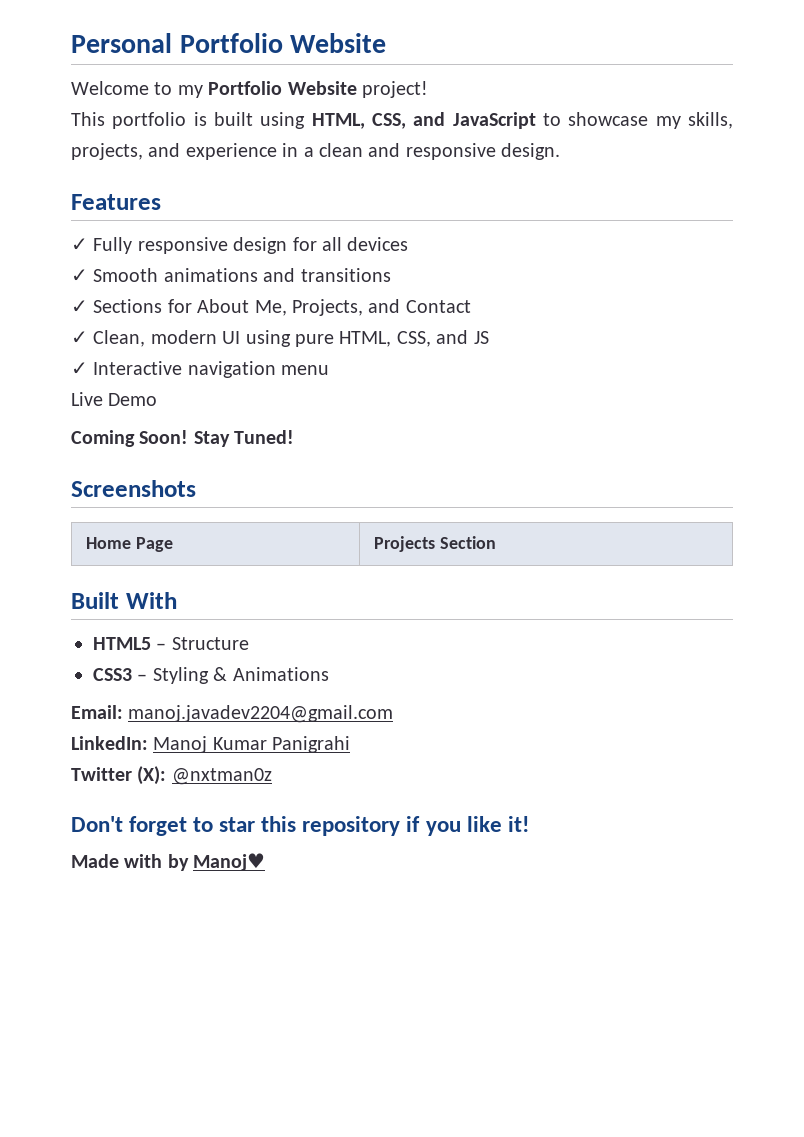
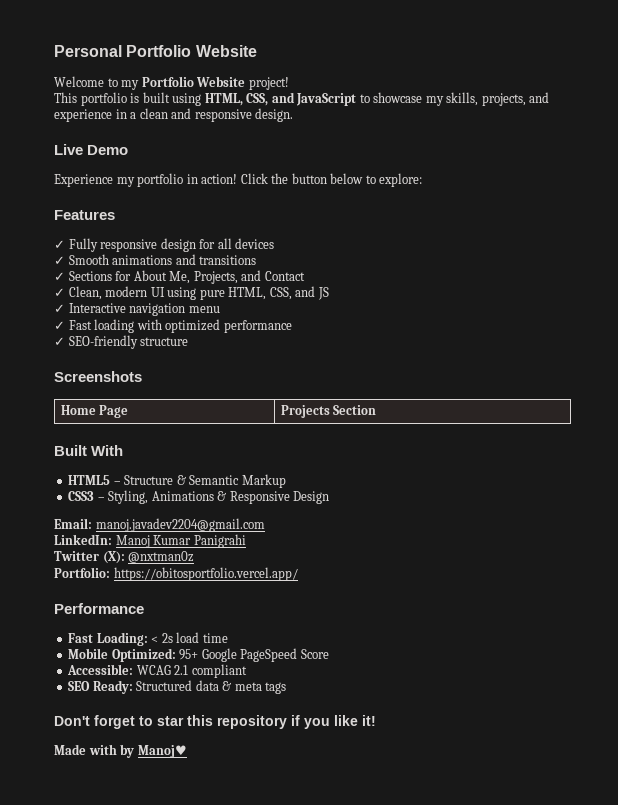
(561, 151) none -> [54,144,129,155] [54,173,423,187] // Live Demo // Experience my portfolio in action! Click the button below to explore:
[71,392,158,406] [71,430,295,447] Live Demo // Coming Soon! Stay Tuned! -> [54,319,292,333] [54,335,189,349] ✓ Fast loading with optimized performance // ✓ SEO-friendly structure
(249, 643) none -> [176,474,286,488] & Semantic Markup
[152,667,329,684] Styling & Animations -> [108,490,330,504] Styling, Animations & Responsive Design
(272, 776) none -> [54,567,298,581] [54,603,144,614] [68,632,228,646] [68,648,329,662] [67,664,247,678] [68,680,287,694] // Portfolio: https://obitosportfolio.vercel.app/ // Performance // Fast Loading: < 2s load time // Mobile Optimized: 95+ Google PageSpeed Score // Accessible: WCAG 2.1 compliant // SEO Ready: Structured data & meta tags

